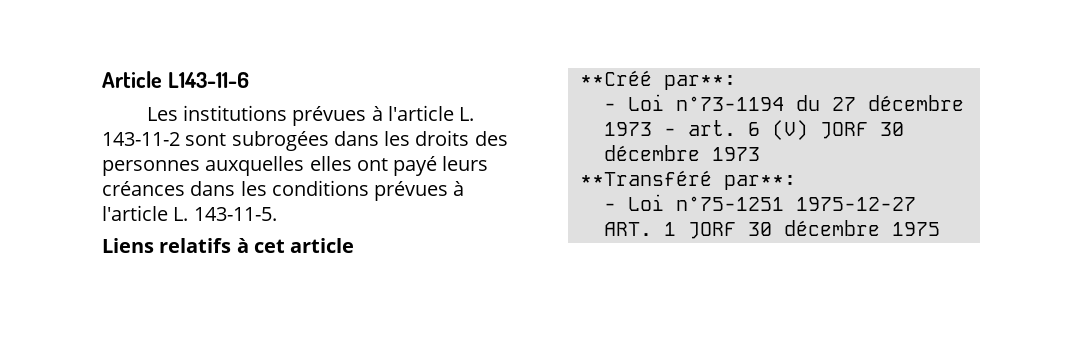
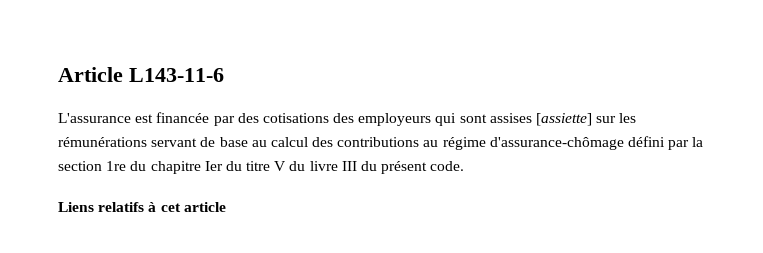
[146,105,475,126] [102,130,508,151] [102,156,489,176] [102,180,465,201] [102,205,277,221] Les institutions prévues à l'article L. 143-11-2 sont subrogées dans les droits des personnes auxquelles elles ont payé leurs créances dans les conditions prévues à l'article L. 143-11-5. -> [58,112,637,126] [58,136,704,150] [58,161,465,174] L'assurance est financée par des cotisations des employeurs qui sont assises [assiette] sur les rémunérations servant de base au calcul des contributions au régime d'assurance-chômage défini par la section 1re du chapitre Ier du titre V du livre III du présent code.
[579,70,736,90] [603,94,964,111] [603,120,904,140] [603,145,760,161] [579,170,796,190] [603,194,916,211] [603,220,940,239] // **Créé par**: // - Loi n°73-1194 du 27 décembre 1973 - art. 6 (V) JORF 30 décembre 1973 // **Transféré par**: // - Loi n°75-1251 1975-12-27 ART. 1 JORF 30 décembre 1975 -> (226, 207) none

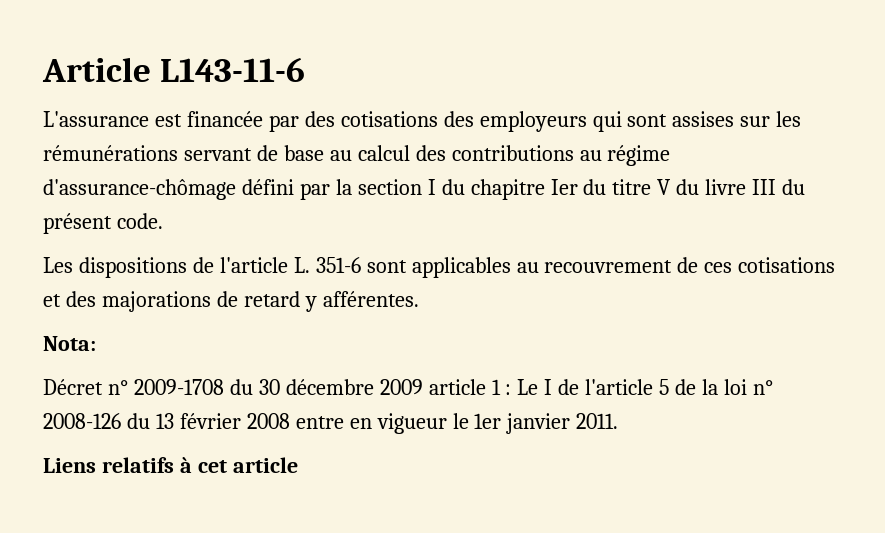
[536,113,593,126] [assiette] -> (735, 119) none
[106,161,127,171] 1re -> [427,179,436,195] I
(465, 166) none -> [43,257,836,278] [43,291,419,312] [43,336,96,351] [43,379,773,395] [43,413,619,434] // Les dispositions de l'article L. 351-6 sont applicables au recouvrement de ces cotisations et des majorations de retard y afférentes. // Nota: // Décret n° 2009-1708 du 30 décembre 2009 article 1 : Le I de l'article 5 de la loi n° 2008-126 du 13 février 2008 entre en vigueur le 1er janvier 2011.

